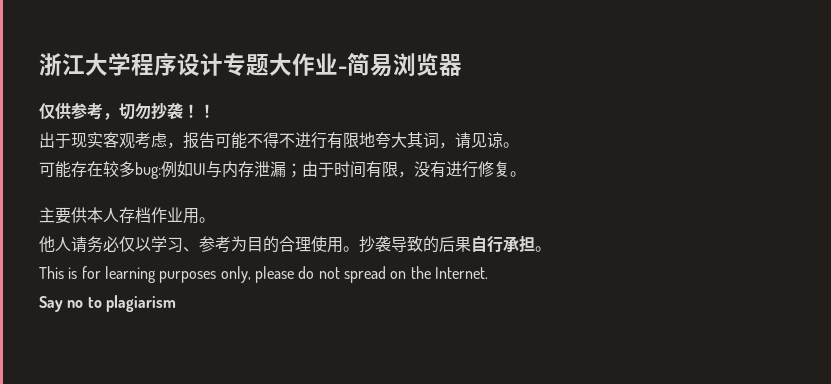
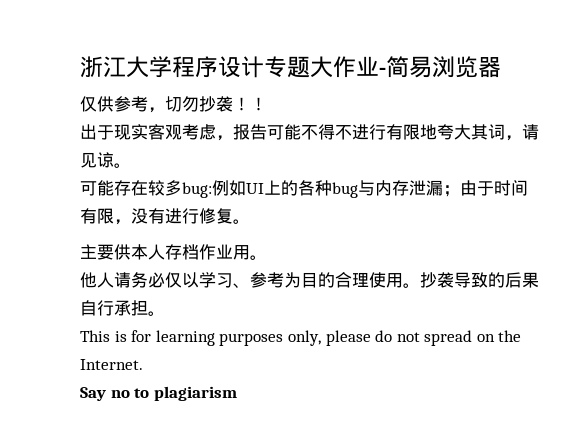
(206, 169) none -> [264,180,358,198] 上的各种bug

